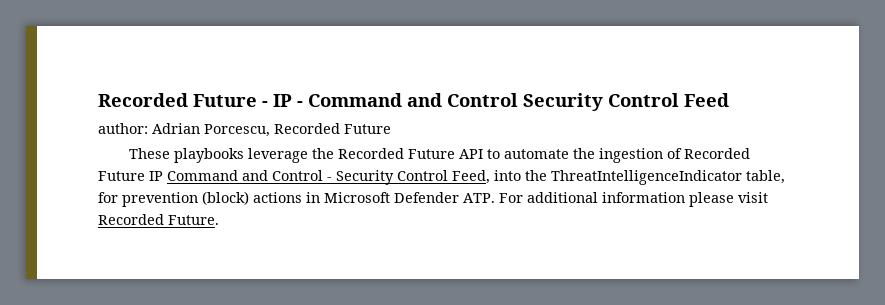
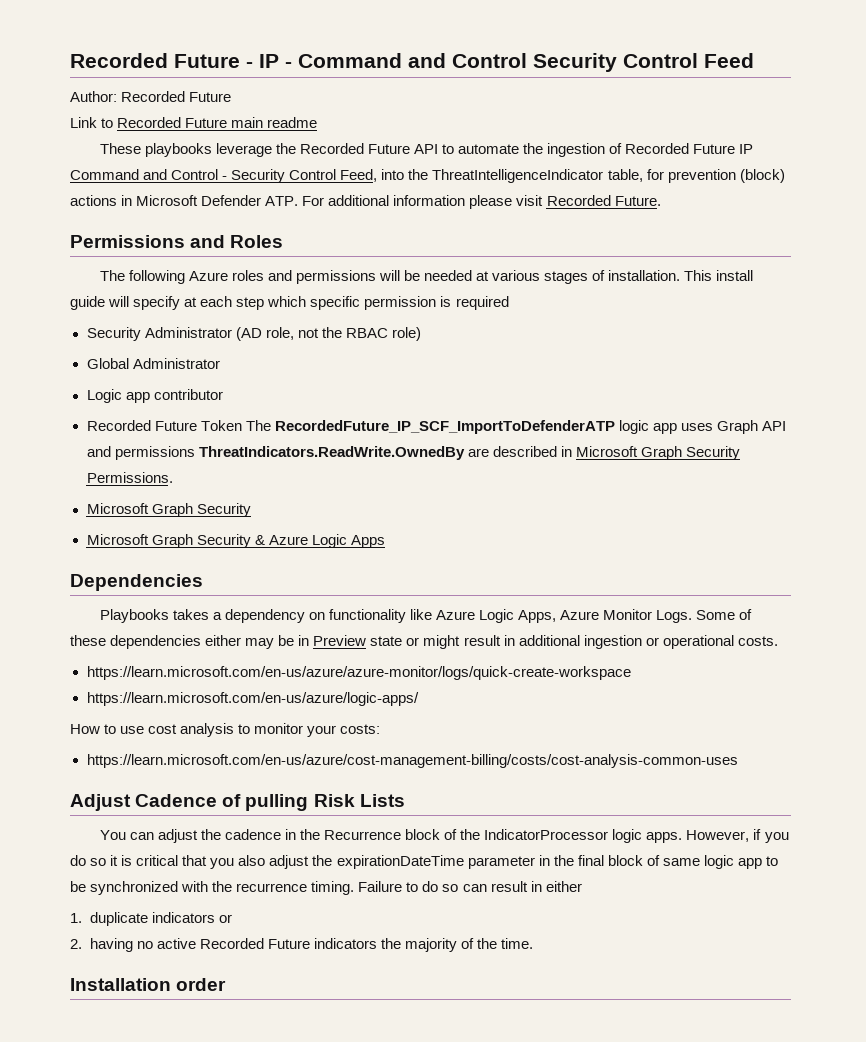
[98,123,391,137] author: Adrian Porcescu, Recorded Future -> [70,91,232,102] [70,117,318,128] Author: Recorded Future // Link to Recorded Future main readme
(219, 220) none -> [70,235,284,248] [99,270,754,284] [70,296,509,310] [86,327,421,341] [86,358,220,369] [86,389,223,403] [86,420,786,434] [86,446,740,460] [86,472,173,483] [86,503,251,517] [86,534,385,548] [70,574,203,591] [99,609,753,623] [70,635,778,649] [86,666,631,680] [86,692,419,706] [70,723,381,737] [86,754,738,768] [70,794,405,811] [99,829,789,843] [70,855,778,869] [70,881,582,895] [70,912,232,926] [70,938,533,952] [70,978,227,991] // Permissions and Roles // The following Azure roles and permissions will be needed at various stages of installation. This install guide will specify at each step which specific permission is required // Security Administrator (AD role, not the RBAC role) // Global Administrator // Logic app contributor // Recorded Future Token The RecordedFuture_IP_SCF_ImportToDefenderATP logic app uses Graph API and permissions ThreatIndicators.ReadWrite.OwnedBy are described in Microsoft Graph Security Permissions. // Microsoft Graph Security // Microsoft Graph Security & Azure Logic Apps // Dependencies // Playbooks takes a dependency on functionality like Azure Logic Apps, Azure Monitor Logs. Some of these dependencies either may be in Preview state or might result in additional ingestion or operational costs. // https://learn.microsoft.com/en-us/azure/azure-monitor/logs/quick-create-workspace // https://learn.microsoft.com/en-us/azure/logic-apps/ // How to use cost analysis to monitor your costs: // https://learn.microsoft.com/en-us/azure/cost-management-billing/costs/cost-analysis-common-uses // Adjust Cadence of pulling Risk Lists // You can adjust the cadence in the Recurrence block of the IndicatorProcessor logic apps. However, if you do so it is critical that you also adjust the expirationDateTime parameter in the final block of same logic app to be synchronized with the recurrence timing. Failure to do so can result in either // 1. duplicate indicators or // 2. having no active Recorded Future indicators the majority of the time. // Installation order

